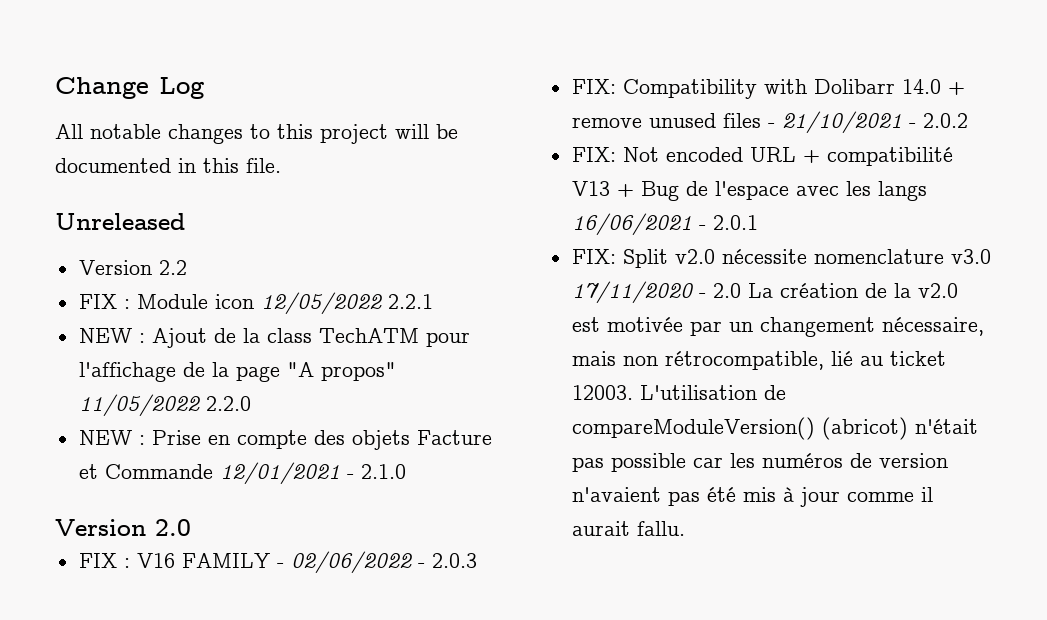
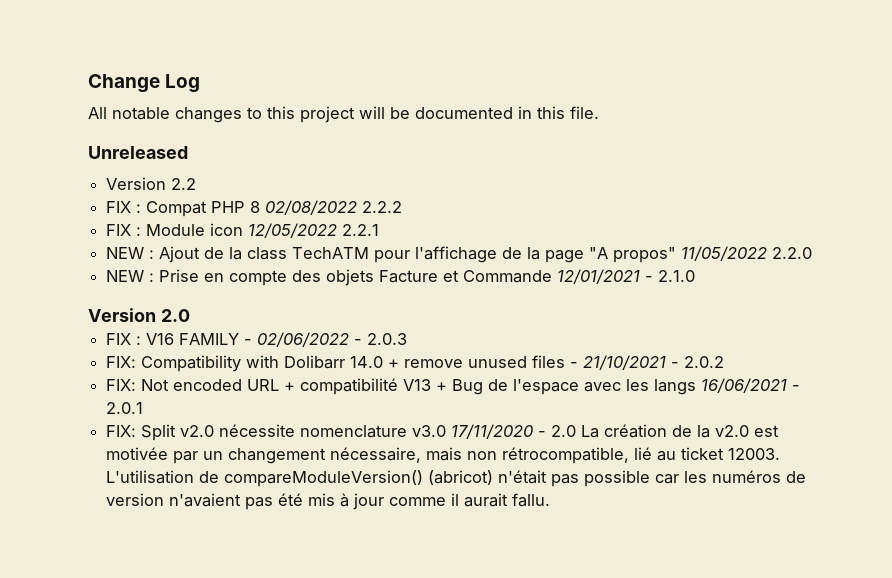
(187, 267) none -> [106,200,403,217] // FIX : Compat PHP 8 02/08/2022 2.2.2

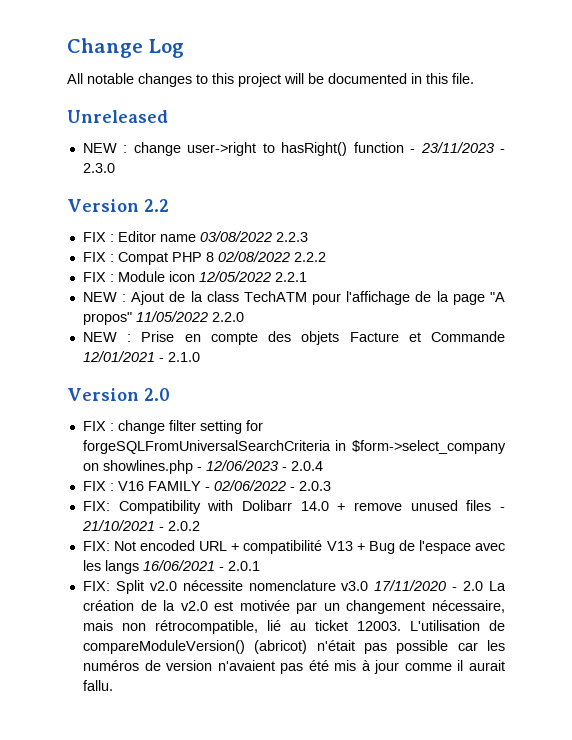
[106,177,197,190] Version 2.2 -> [82,142,505,156] [82,163,115,173] [67,199,169,212] [82,231,308,242] NEW : change user->right to hasRight() function - 23/11/2023 - 2.3.0 // Version 2.2 // FIX : Editor name 03/08/2022 2.2.3
(190, 315) none -> [82,420,263,434] [82,440,506,454] [82,460,323,474] // FIX : change filter setting for forgeSQLFromUniversalSearchCriteria in $form->select_company on showlines.php - 12/06/2023 - 2.0.4

